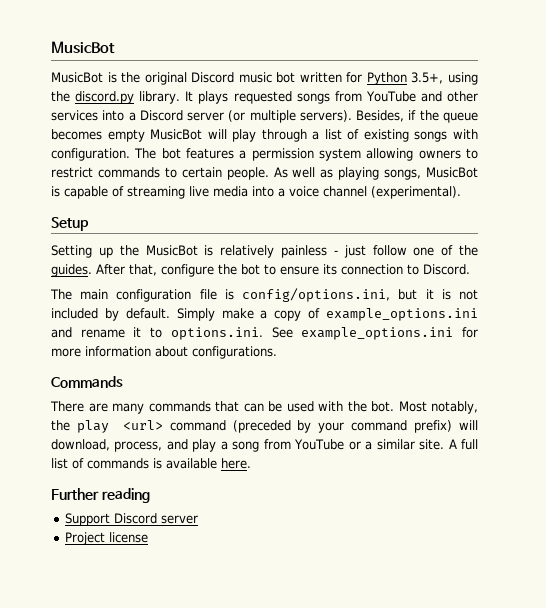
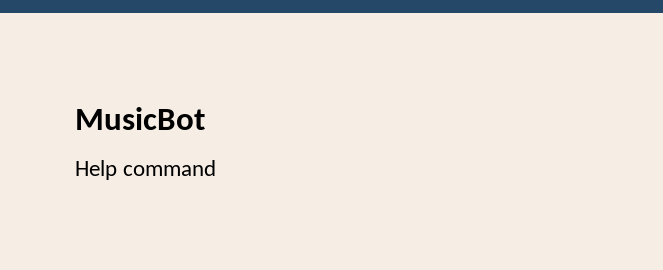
[51,72,478,85] [51,91,479,104] [51,110,478,123] [51,129,479,142] [51,148,478,161] [51,167,478,180] [51,186,461,199] [51,217,89,231] [51,245,478,258] [51,264,470,277] [50,288,479,302] [51,308,478,321] [51,327,479,340] [51,346,277,359] [51,376,123,388] [50,401,478,414] [51,420,478,433] [51,439,479,452] [51,458,251,469] [51,488,150,503] [64,513,198,526] [64,532,148,545] MusicBot is the original Discord music bot written for Python 3.5+, using the discord.py library. It plays requested songs from YouTube and other services into a Discord server (or multiple servers). Besides, if the queue becomes empty MusicBot will play through a list of existing songs with configuration. The bot features a permission system allowing owners to restrict commands to certain people. As well as playing songs, MusicBot is capable of streaming live media into a voice channel (experimental). // Setup // Setting up the MusicBot is relatively painless - just follow one of the guides. After that, configure the bot to ensure its connection to Discord. // The main configuration file is config/options.ini, but it is not included by default. Simply make a copy of example_options.ini and rename it to options.ini. See example_options.ini for more information about configurations. // Commands // There are many commands that can be used with the bot. Most notably, the play <url> command (preceded by your command prefix) will download, process, and play a song from YouTube or a similar site. A full list of commands is available here. // Further reading // Support Discord server // Project license -> [75,160,217,180] Help command

